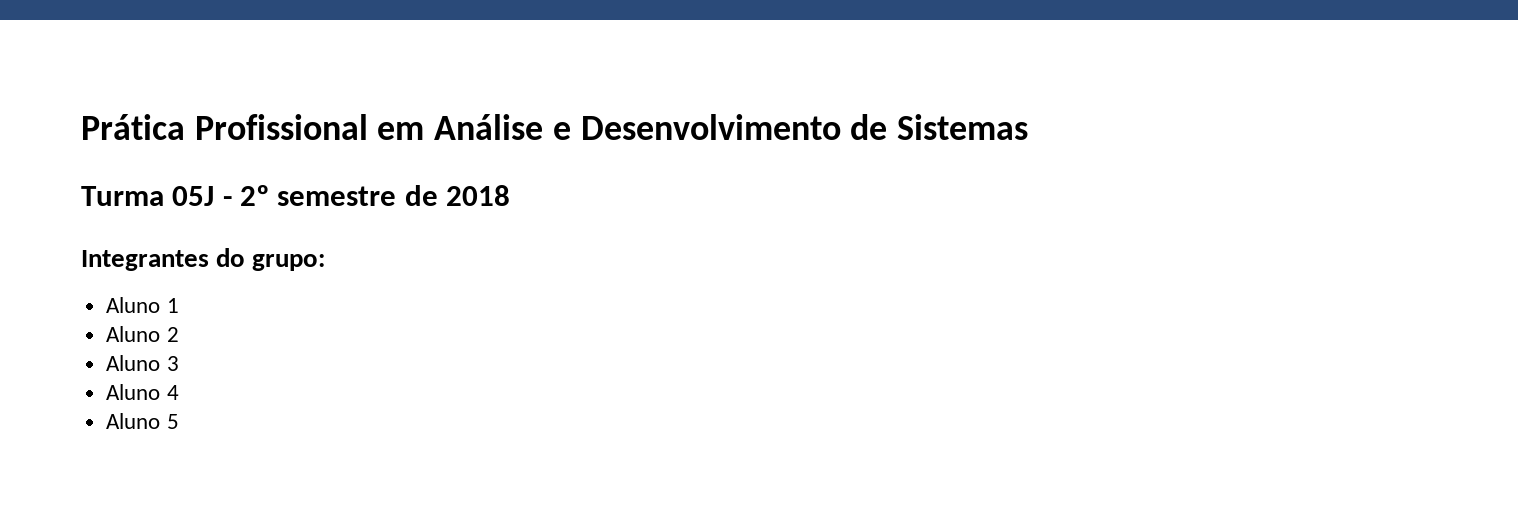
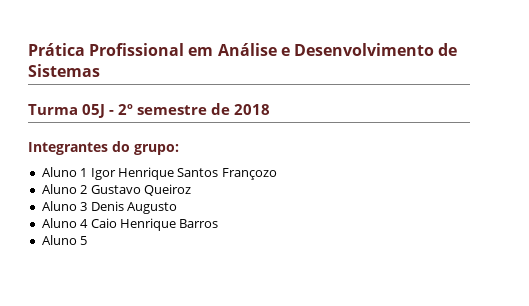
(179, 305) none -> [90,167,277,180] Igor Henrique Santos Françozo
(179, 334) none -> [90,184,191,196] Gustavo Queiroz
(179, 363) none -> [90,201,177,214] Denis Augusto
(179, 392) none -> [90,218,219,231] Caio Henrique Barros

